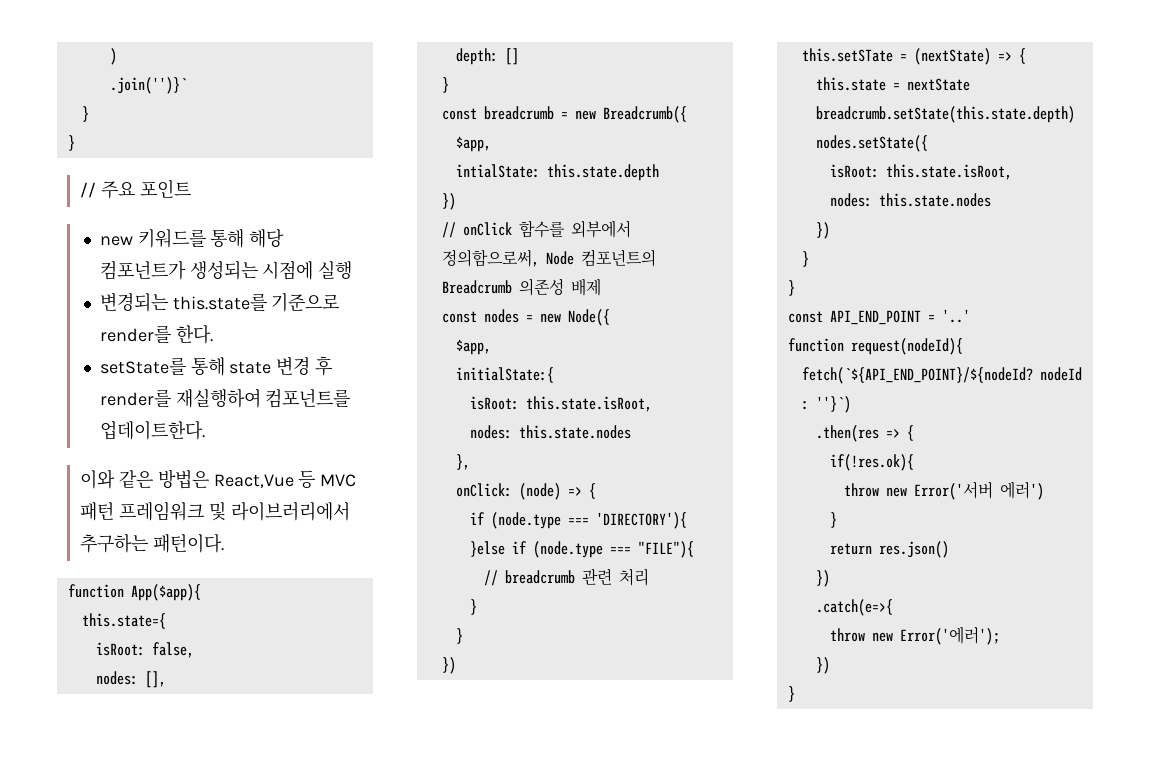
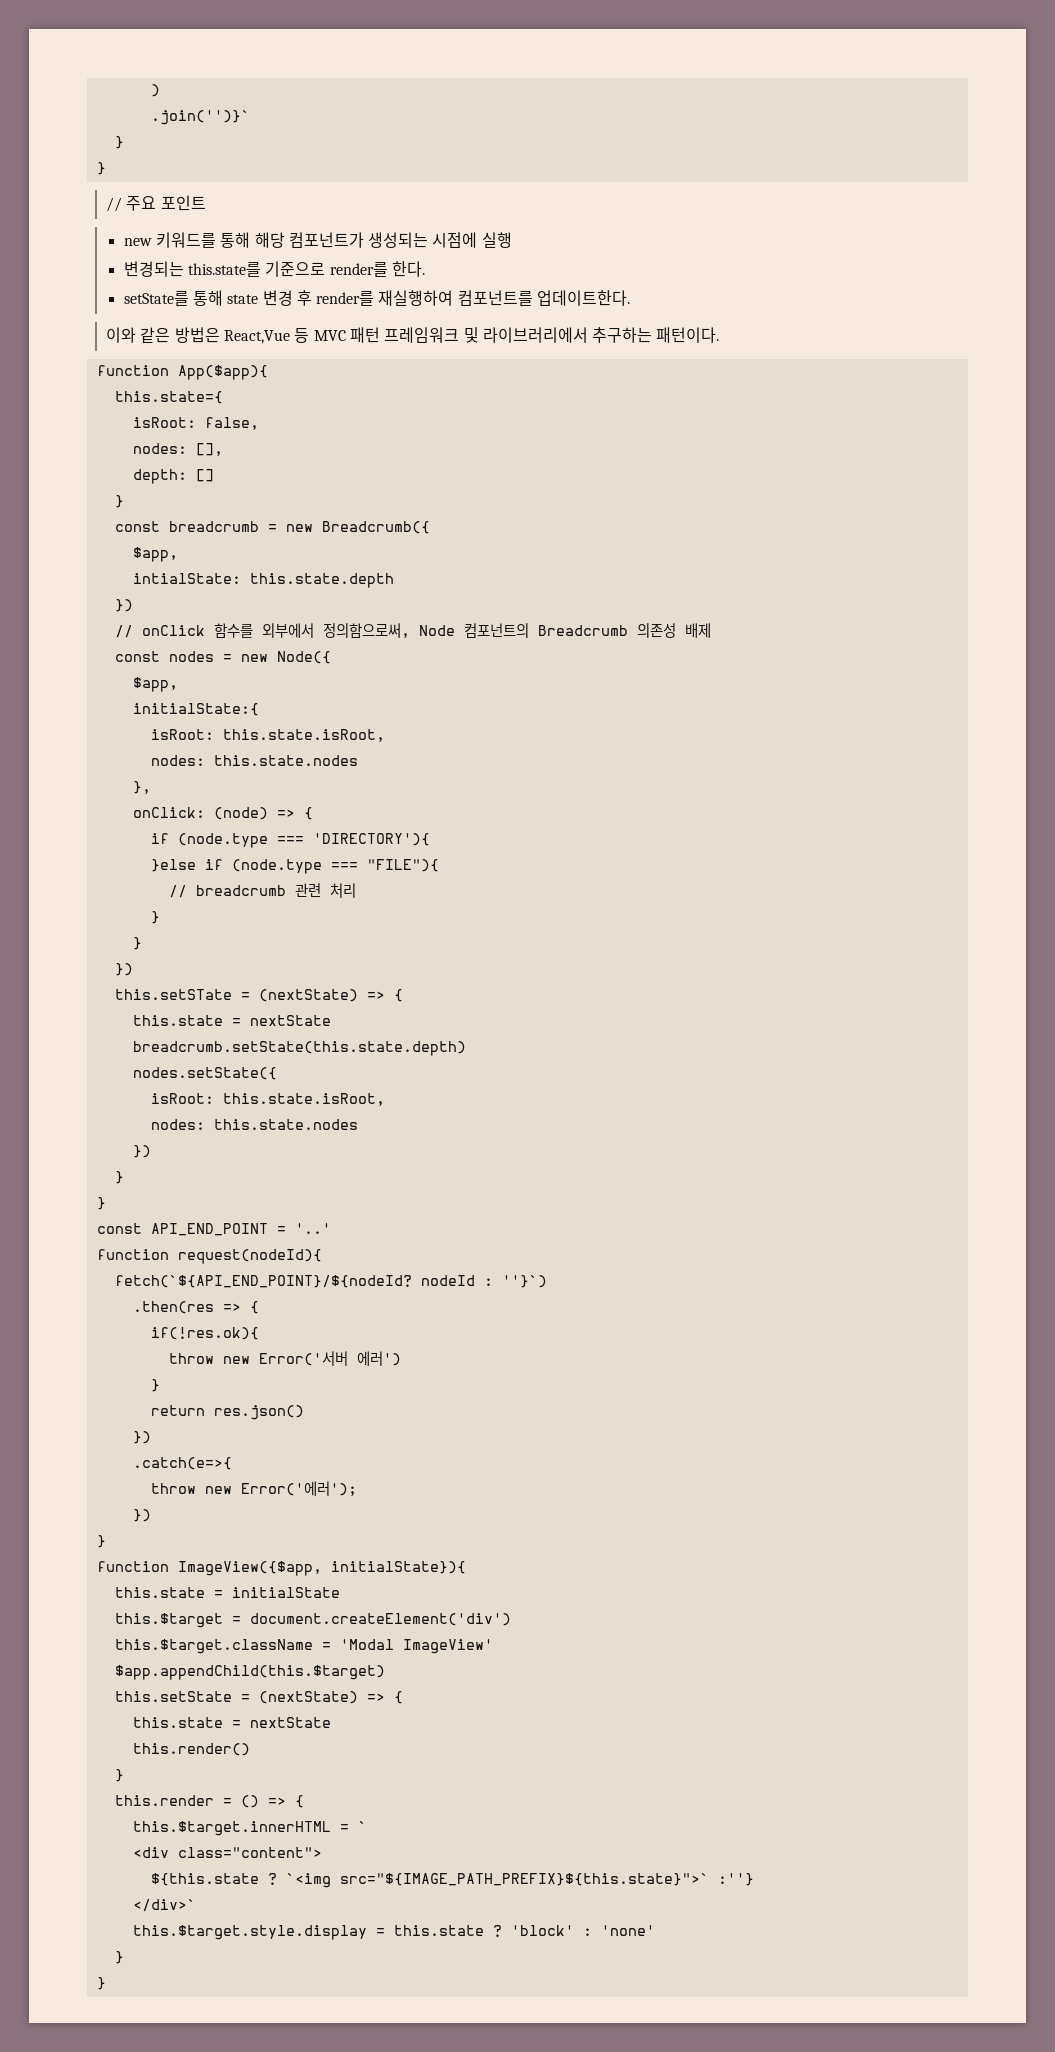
(795, 694) none -> [96,1561,466,1576] [114,1587,340,1598] [114,1613,511,1628] [114,1639,493,1654] [114,1665,385,1680] [114,1691,403,1704] [132,1717,331,1728] [132,1743,250,1756] [114,1769,124,1782] [114,1795,304,1808] [132,1821,367,1836] [132,1847,322,1858] [150,1873,754,1888] [132,1899,196,1912] [132,1925,655,1940] [114,1951,124,1964] [96,1977,106,1990] // function ImageView({$app, initialState}){ // this.state = initialState // this.$target = document.createElement('div') // this.$target.className = 'Modal ImageView' // $app.appendChild(this.$target) // this.setState = (nextState) => { // this.state = nextState // this.render() // } // this.render = () => { // this.$target.innerHTML = ` // <div class="content"> // ${this.state ? `<img src="${IMAGE_PATH_PREFIX}${this.state}">` :''} // </div>` // this.$target.style.display = this.state ? 'block' : 'none' // } // }

